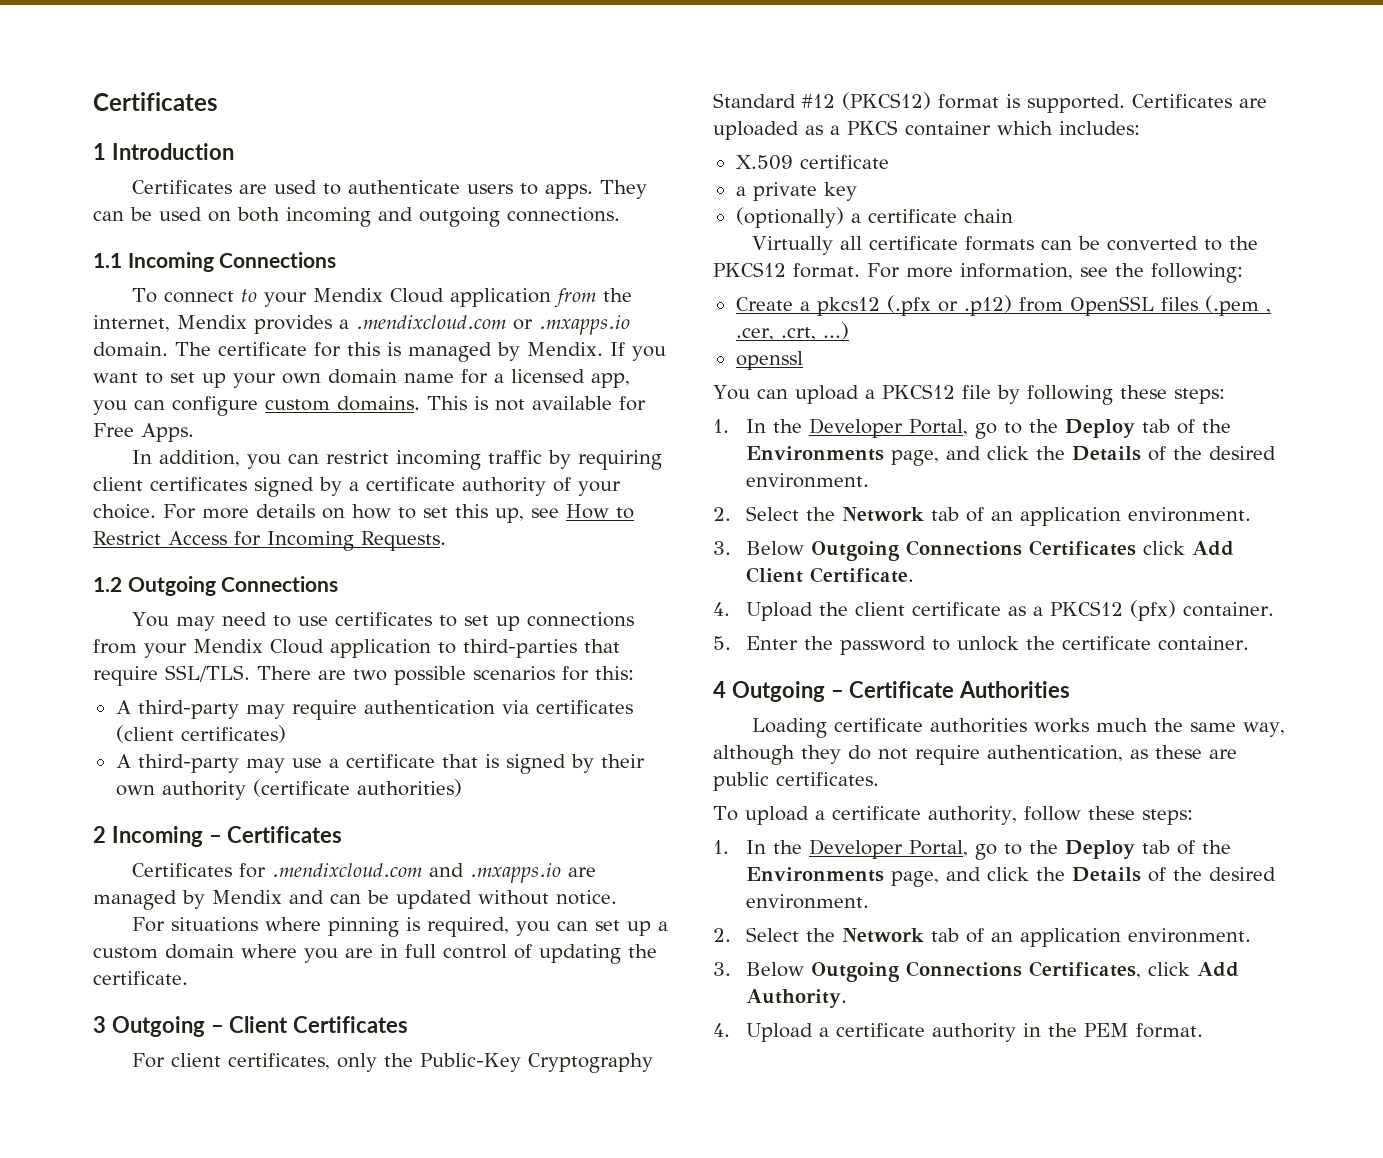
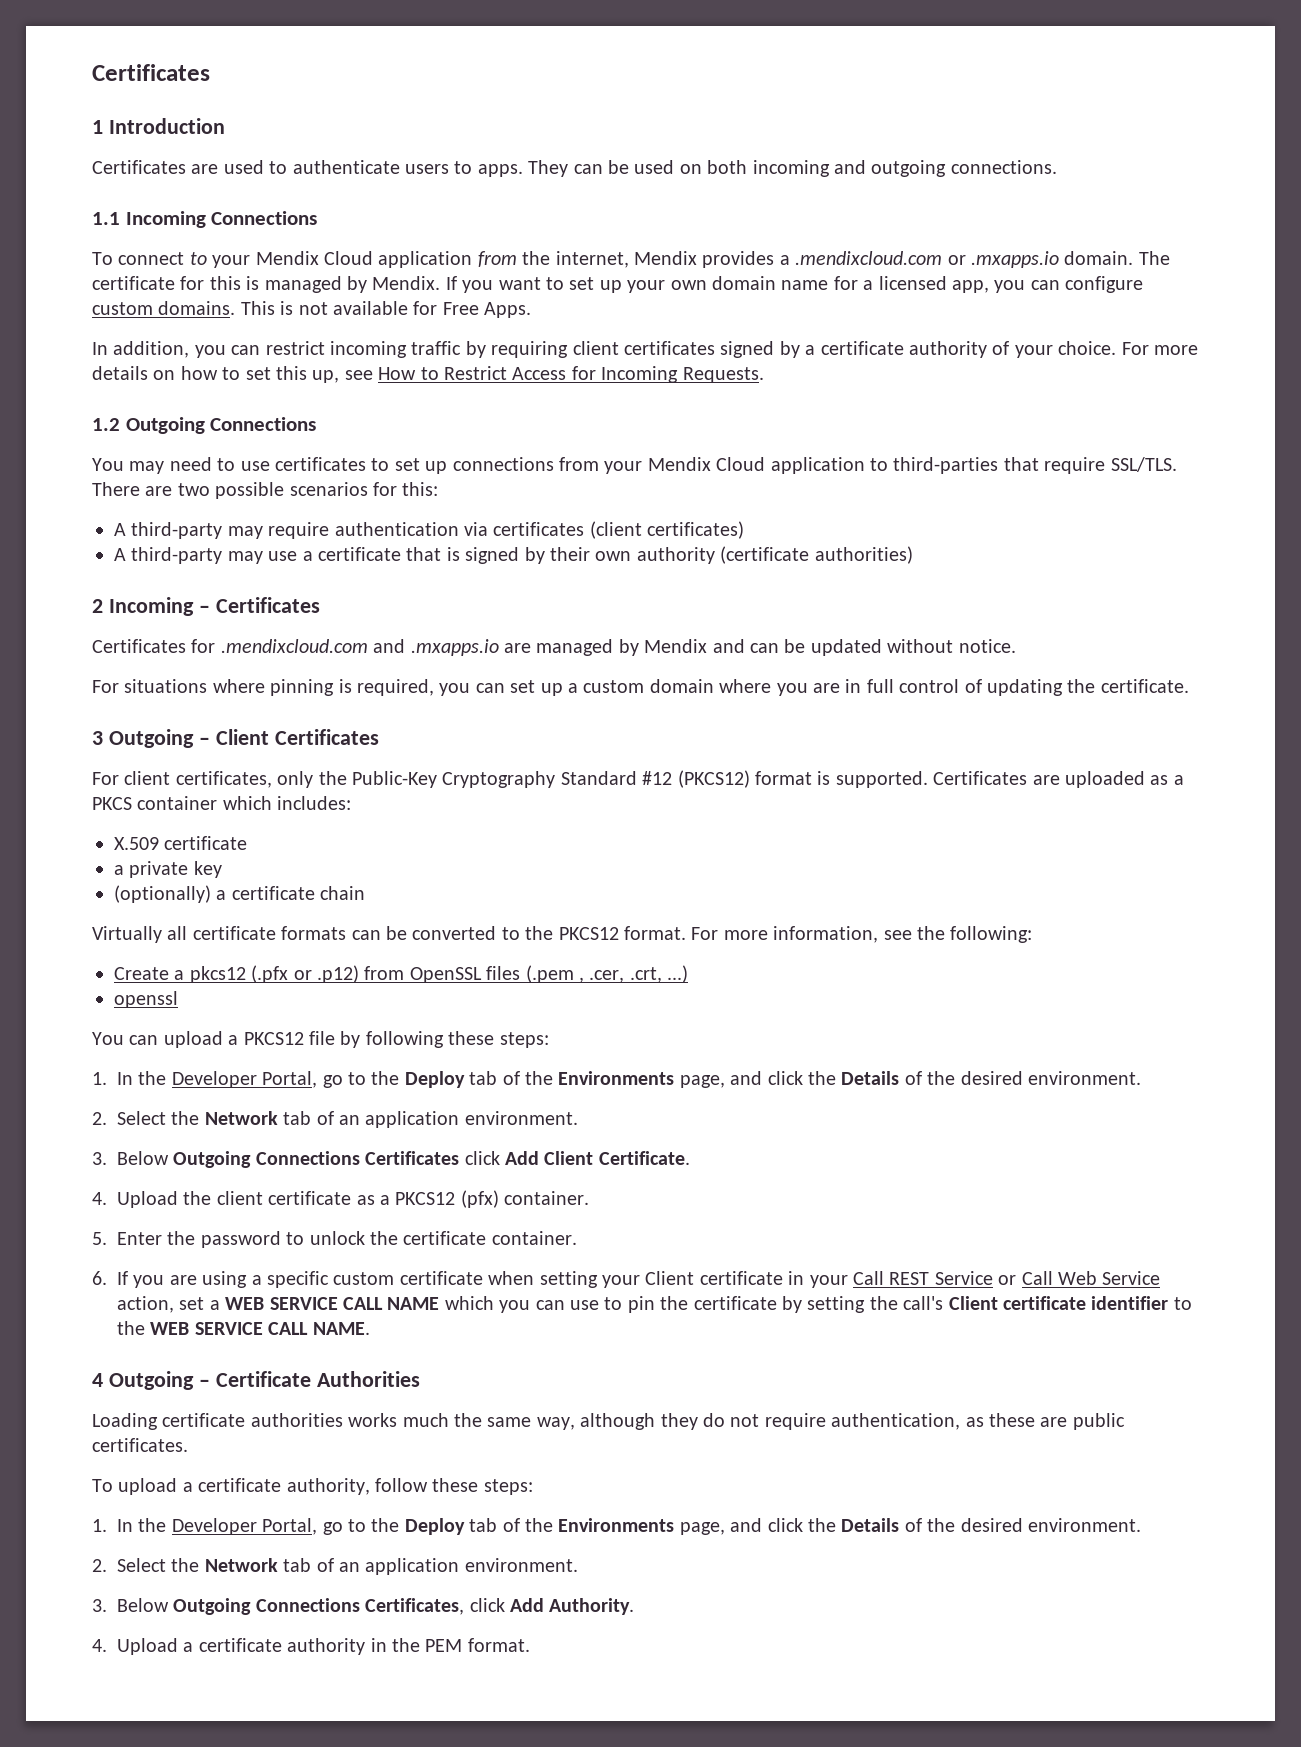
(1249, 643) none -> [92,1271,1161,1288] [117,1296,1192,1313] [117,1321,370,1335] // 6. If you are using a specific custom certificate when setting your Client certificate in your Call REST Service or Call Web Service action, set a WEB SERVICE CALL NAME which you can use to pin the certificate by setting the call's Client certificate identifier to the WEB SERVICE CALL NAME.

